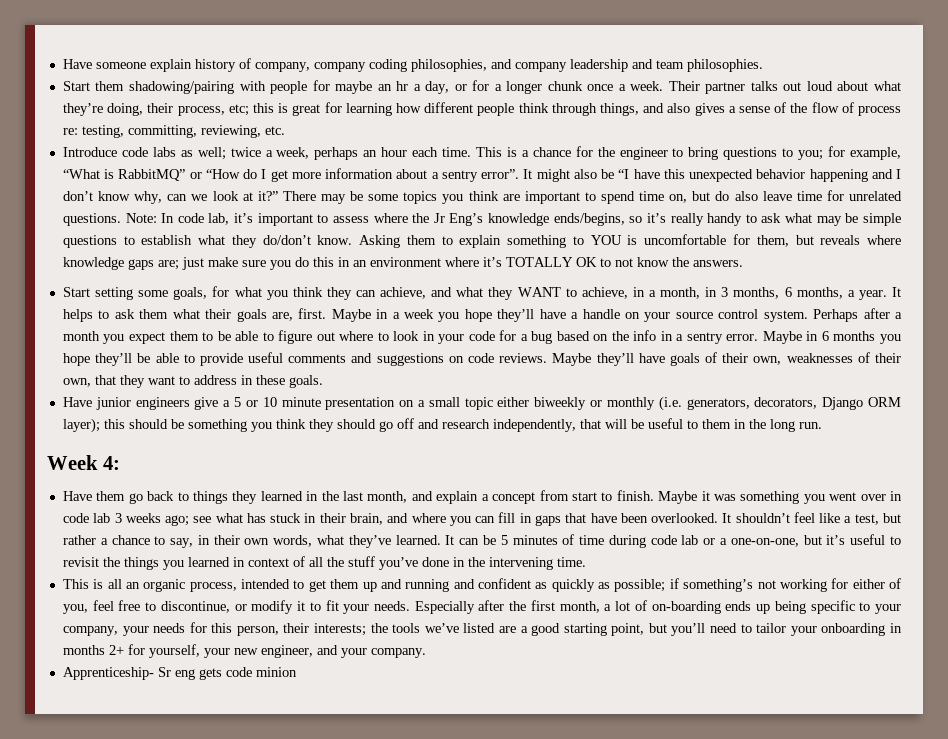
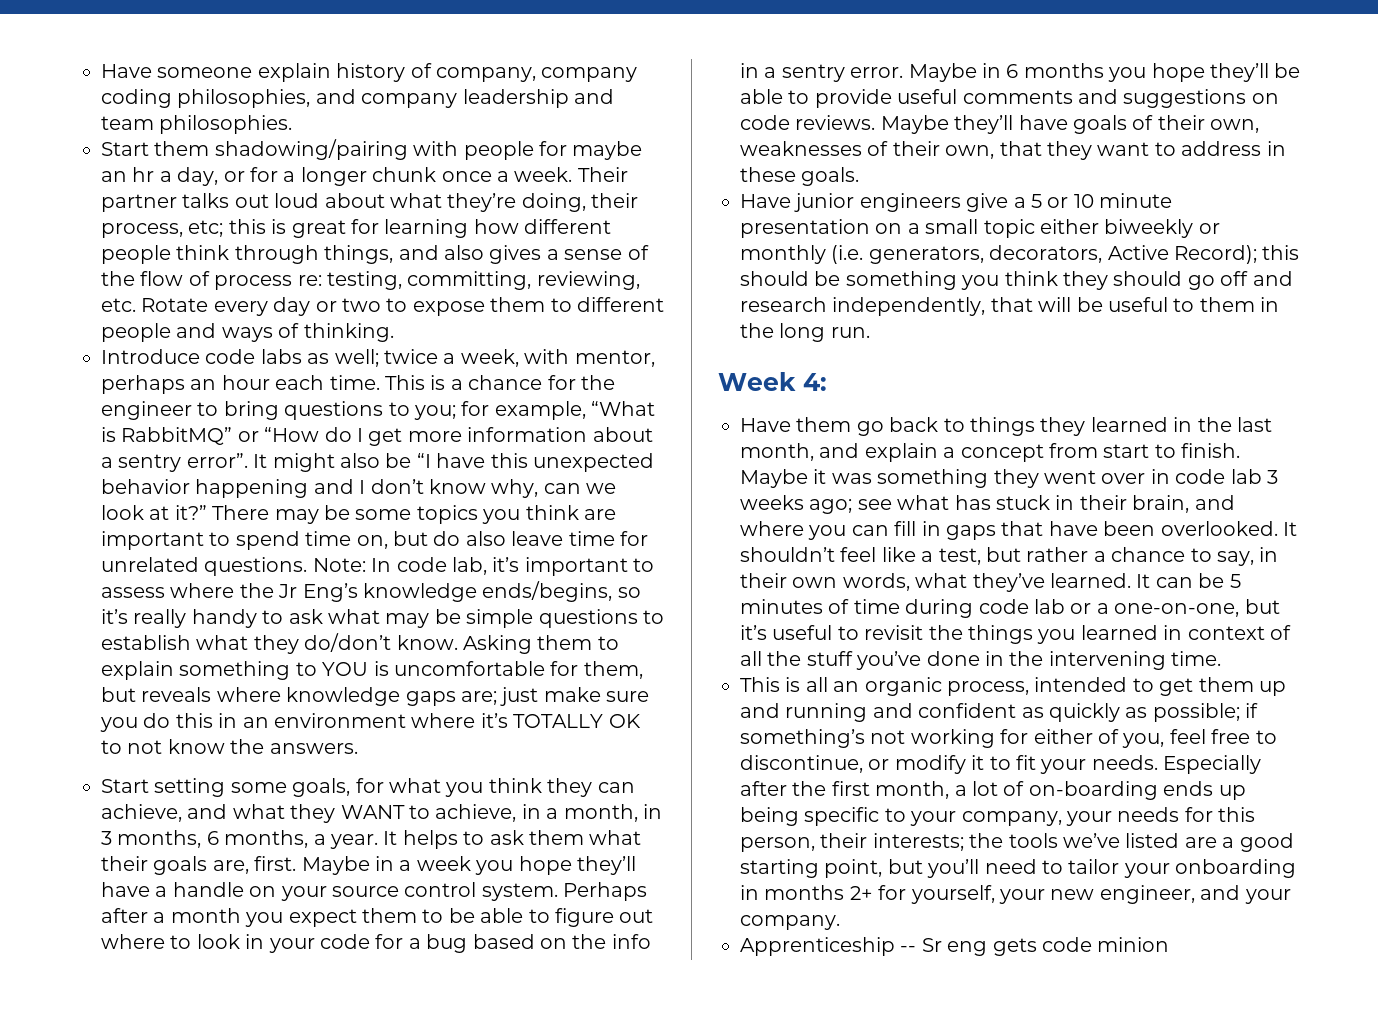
(285, 130) none -> [141,297,664,316] [101,323,394,342] Rotate every day or two to expose them to different people and ways of thinking.
(310, 153) none -> [524,349,655,367] with mentor,
[822,397,902,410] [62,418,100,433] Django ORM layer); -> [1107,245,1257,264] Active Record);
[803,494,825,504] you -> [993,469,1039,488] they
[62,667,154,680] Apprenticeship- -> [740,937,917,956] Apprenticeship --

